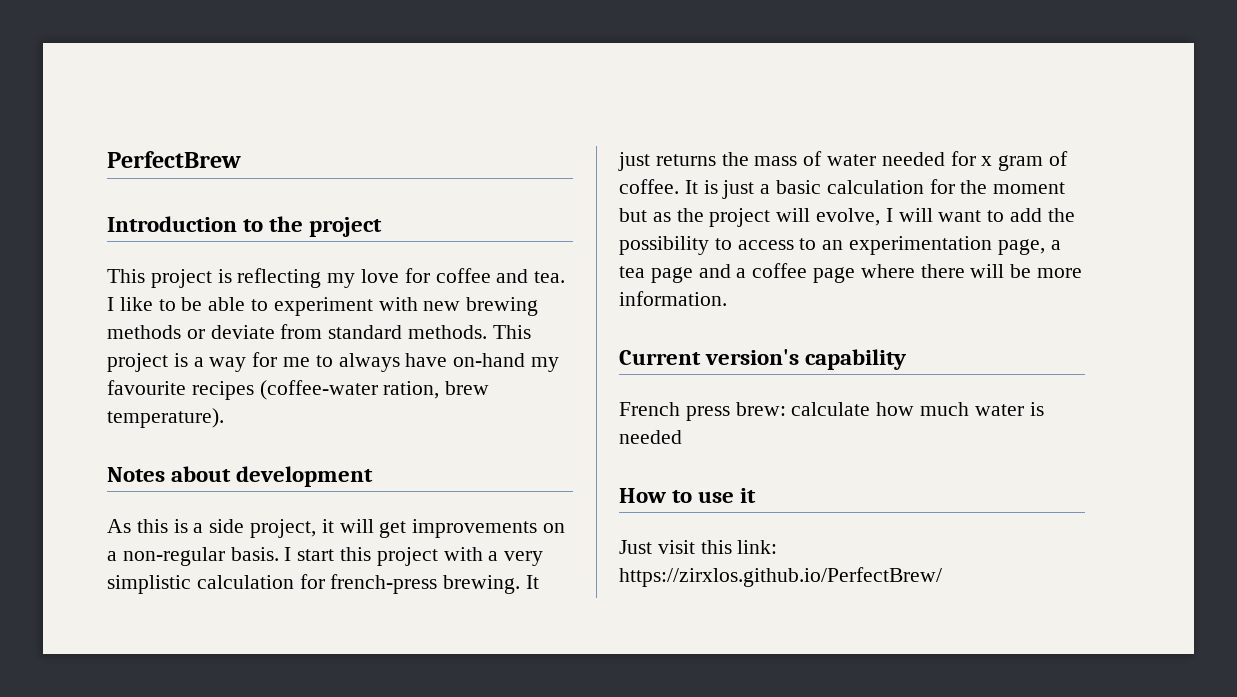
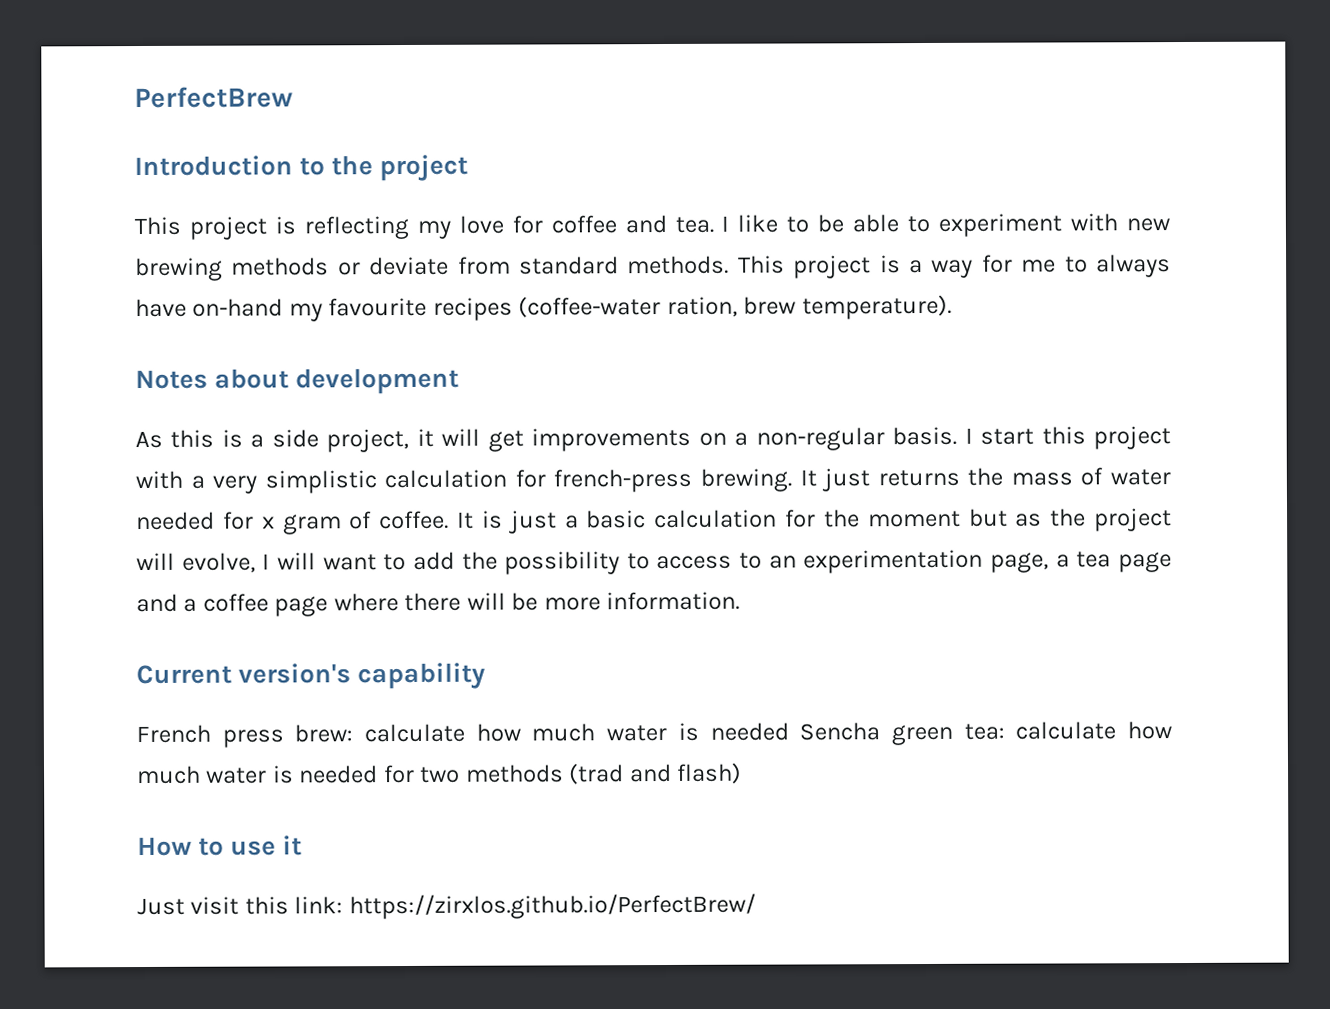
(682, 437) none -> [799,721,1173,746] [137,762,743,785] Sencha green tea: calculate how much water is needed for two methods (trad and flash)

